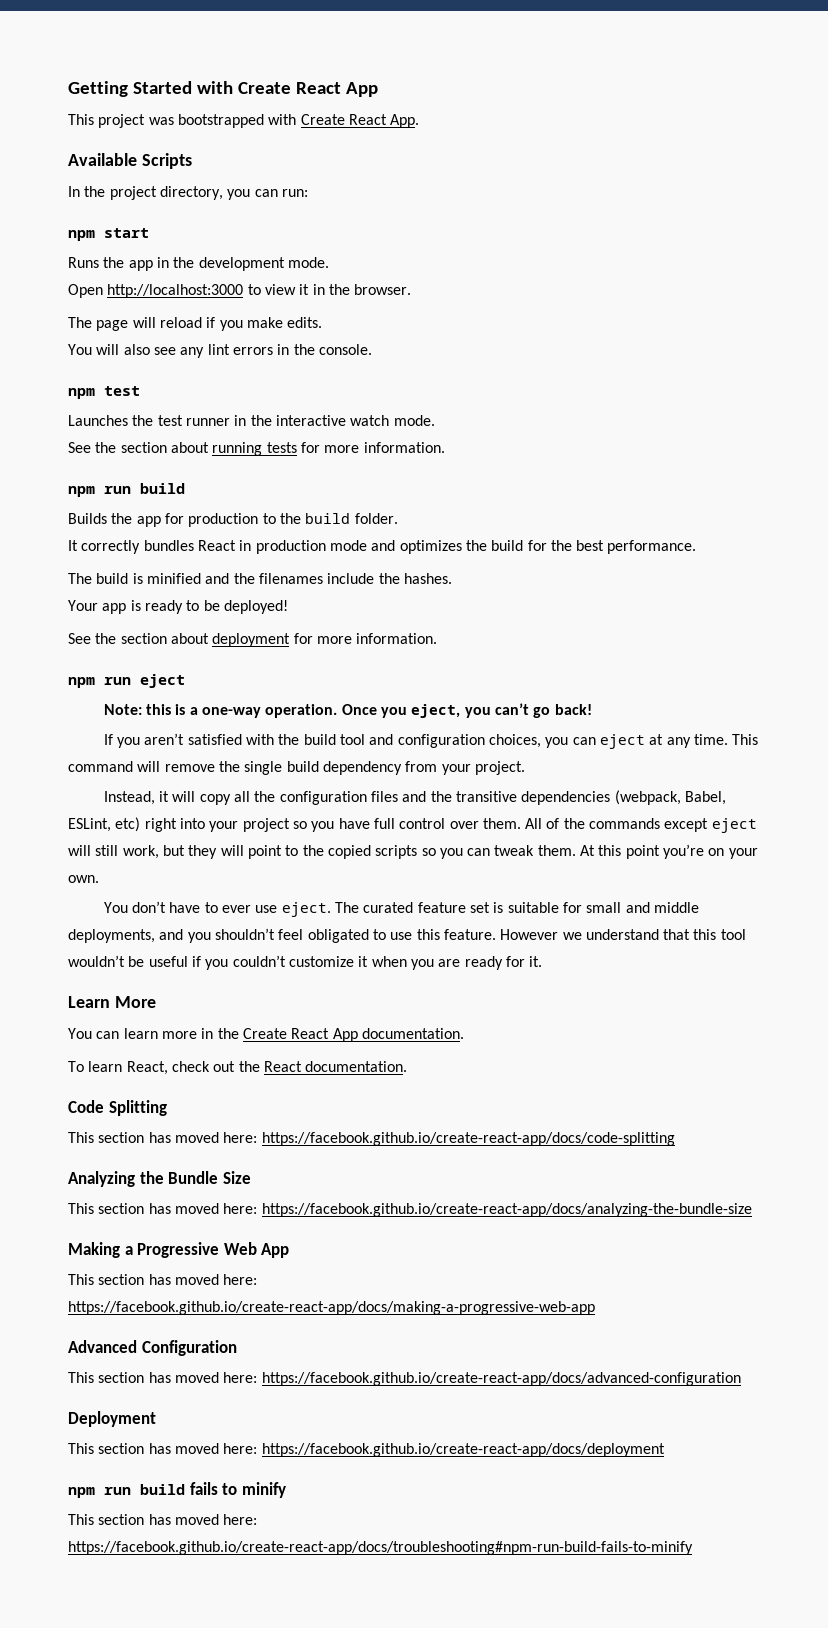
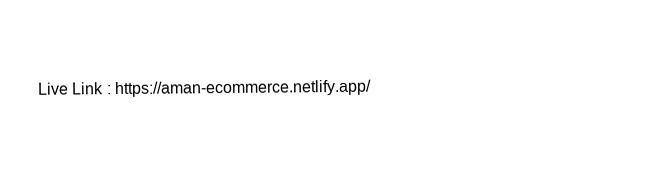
[68,81,378,97] [68,114,420,128] [68,153,192,169] [68,186,308,200] [68,228,149,241] [68,257,329,271] [68,284,412,298] [68,317,323,331] [68,344,372,358] [68,386,140,399] [68,415,435,426] [68,442,445,456] [68,483,185,497] [68,513,398,527] [68,540,697,554] [68,573,452,584] [68,600,288,614] [68,633,438,647] [68,674,185,688] [103,703,592,718] [103,733,759,749] [68,761,525,775] [103,790,726,805] [68,817,757,833] [68,844,758,859] [68,875,99,883] [103,901,699,917] [68,928,746,943] [68,955,543,970] [68,996,156,1008] [68,1028,464,1042] [68,1061,408,1075] [68,1100,167,1116] [68,1132,675,1146] [68,1171,251,1187] [68,1203,752,1217] [68,1242,290,1258] [68,1274,258,1285] [68,1301,595,1315] [68,1340,237,1356] [68,1372,741,1386] [68,1411,156,1427] [68,1443,665,1457] [68,1482,286,1498] [68,1514,258,1525] [68,1541,693,1555] Getting Started with Create React App // This project was bootstrapped with Create React App. // Available Scripts // In the project directory, you can run: // npm start // Runs the app in the development mode. // Open http://localhost:3000 to view it in the browser. // The page will reload if you make edits. // You will also see any lint errors in the console. // npm test // Launches the test runner in the interactive watch mode. // See the section about running tests for more information. // npm run build // Builds the app for production to the build folder. // It correctly bundles React in production mode and optimizes the build for the best performance. // The build is minified and the filenames include the hashes. // Your app is ready to be deployed! // See the section about deployment for more information. // npm run eject // Note: this is a one-way operation. Once you eject, you can’t go back! // If you aren’t satisfied with the build tool and configuration choices, you can eject at any time. This command will remove the single build dependency from your project. // Instead, it will copy all the configuration files and the transitive dependencies (webpack, Babel, ESLint, etc) right into your project so you have full control over them. All of the commands except eject will still work, but they will point to the copied scripts so you can tweak them. At this point you’re on your own. // You don’t have to ever use eject. The curated feature set is suitable for small and middle deployments, and you shouldn’t feel obligated to use this feature. However we understand that this tool wouldn’t be useful if you couldn’t customize it when you are ready for it. // Learn More // You can learn more in the Create React App documentation. // To learn React, check out the React documentation. // Code Splitting // This section has moved here: https://facebook.github.io/create-react-app/docs/code-splitting // Analyzing the Bundle Size // This section has moved here: https://facebook.github.io/create-react-app/docs/analyzing-the-bundle-size // Making a Progressive Web App // This section has moved here: https://facebook.github.io/create-react-app/docs/making-a-progressive-web-app // Advanced Configuration // This section has moved here: https://facebook.github.io/create-react-app/docs/advanced-configuration // Deployment // This section has moved here: https://facebook.github.io/create-react-app/docs/deployment // npm run build fails to minify // This section has moved here: https://facebook.github.io/create-react-app/docs/troubleshooting#npm-run-build-fails-to-minify -> [37,79,372,98] Live Link : https://aman-ecommerce.netlify.app/

